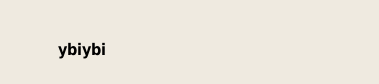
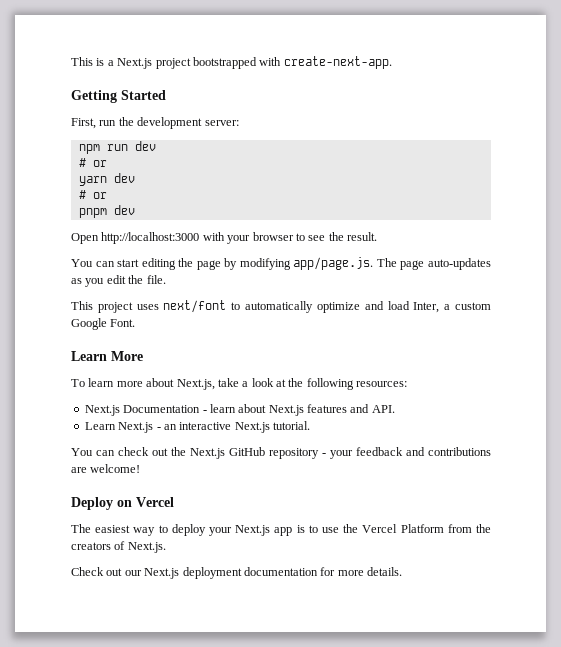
[58,42,106,59] ybiybi -> [71,56,392,69] [71,90,166,103] [71,117,239,129] [78,141,156,154] [78,158,107,167] [78,173,135,186] [78,190,107,199] [78,205,135,218] [71,232,377,244] [71,257,492,270] [71,275,166,287] [71,300,491,313] [71,318,136,330] [71,351,143,361] [71,378,408,390] [84,404,395,416] [84,421,310,433] [71,447,491,459] [71,464,141,473] [71,497,174,510] [71,524,491,536] [71,541,166,553] [71,567,402,579] This is a Next.js project bootstrapped with create-next-app. // Getting Started // First, run the development server: // npm run dev // # or // yarn dev // # or // pnpm dev // Open http://localhost:3000 with your browser to see the result. // You can start editing the page by modifying app/page.js. The page auto-updates as you edit the file. // This project uses next/font to automatically optimize and load Inter, a custom Google Font. // Learn More // To learn more about Next.js, take a look at the following resources: // Next.js Documentation - learn about Next.js features and API. // Learn Next.js - an interactive Next.js tutorial. // You can check out the Next.js GitHub repository - your feedback and contributions are welcome! // Deploy on Vercel // The easiest way to deploy your Next.js app is to use the Vercel Platform from the creators of Next.js. // Check out our Next.js deployment documentation for more details.

